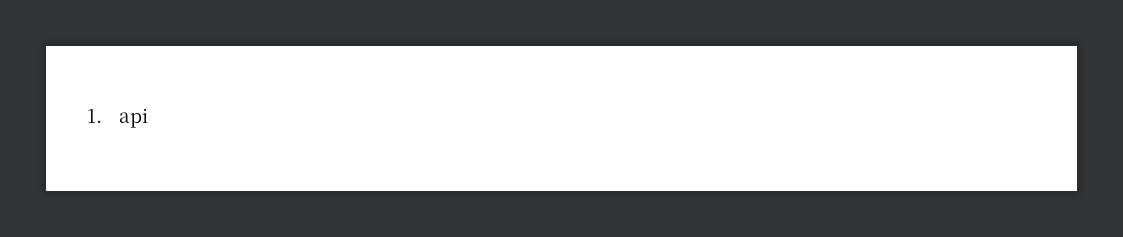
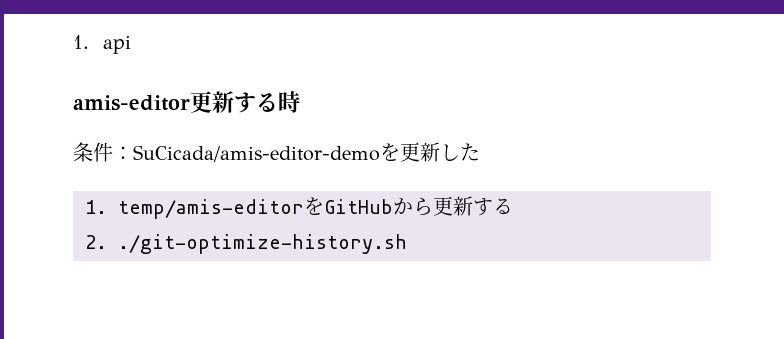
(149, 118) none -> [73,91,300,113] [73,142,480,162] [85,196,513,219] [85,234,407,254] // amis-editor更新する時 // 条件：SuCicada/amis-editor-demoを更新した // 1. temp/amis-editorをGitHubから更新する // 2. ./git-optimize-history.sh

